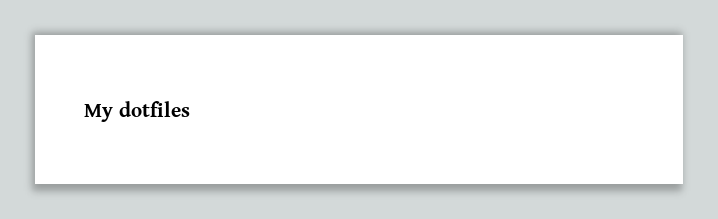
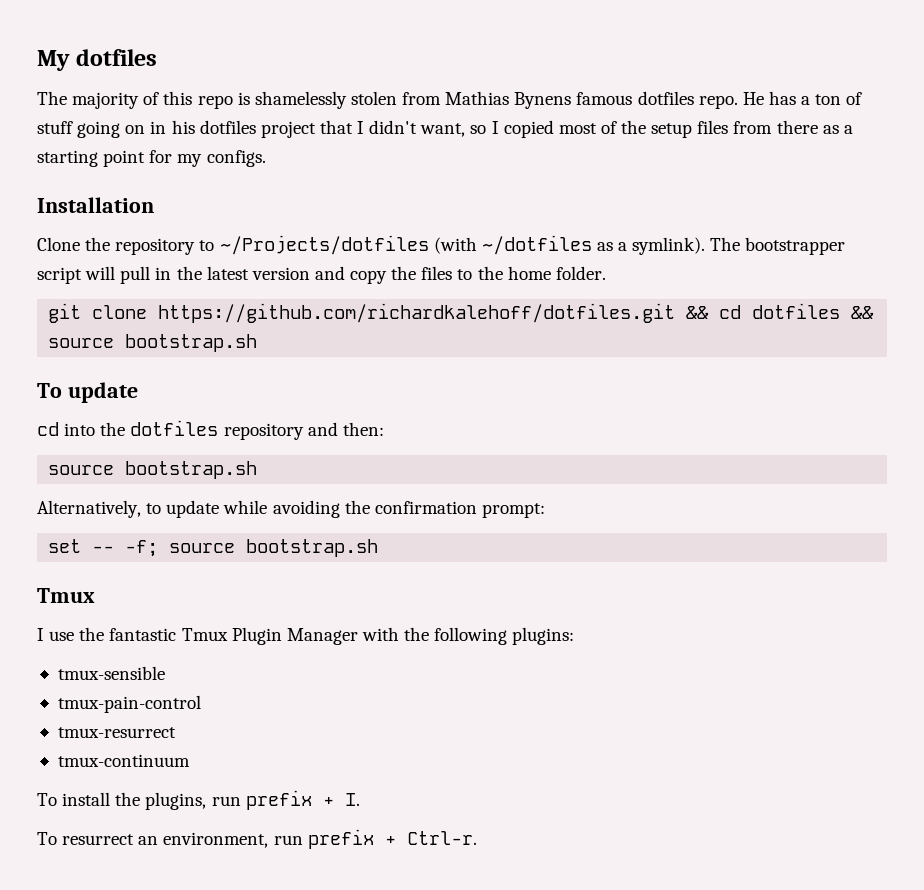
(190, 109) none -> [37,91,863,109] [37,120,853,138] [37,150,266,167] [37,197,154,213] [37,235,846,255] [37,266,606,284] [48,303,875,323] [48,334,258,352] [37,382,138,403] [37,420,384,440] [48,461,258,479] [37,500,545,518] [48,539,379,557] [37,588,95,603] [37,627,575,645] [57,666,165,680] [57,695,201,713] [57,727,176,738] [57,754,190,767] [37,790,360,810] [37,829,477,849] // The majority of this repo is shamelessly stolen from Mathias Bynens famous dotfiles repo. He has a ton of stuff going on in his dotfiles project that I didn't want, so I copied most of the setup files from there as a starting point for my configs. // Installation // Clone the repository to ~/Projects/dotfiles (with ~/dotfiles as a symlink). The bootstrapper script will pull in the latest version and copy the files to the home folder. // git clone https://github.com/richardkalehoff/dotfiles.git && cd dotfiles && source bootstrap.sh // To update // cd into the dotfiles repository and then: // source bootstrap.sh // Alternatively, to update while avoiding the confirmation prompt: // set -- -f; source bootstrap.sh // Tmux // I use the fantastic Tmux Plugin Manager with the following plugins: // tmux-sensible // tmux-pain-control // tmux-resurrect // tmux-continuum // To install the plugins, run prefix + I. // To resurrect an environment, run prefix + Ctrl-r.

